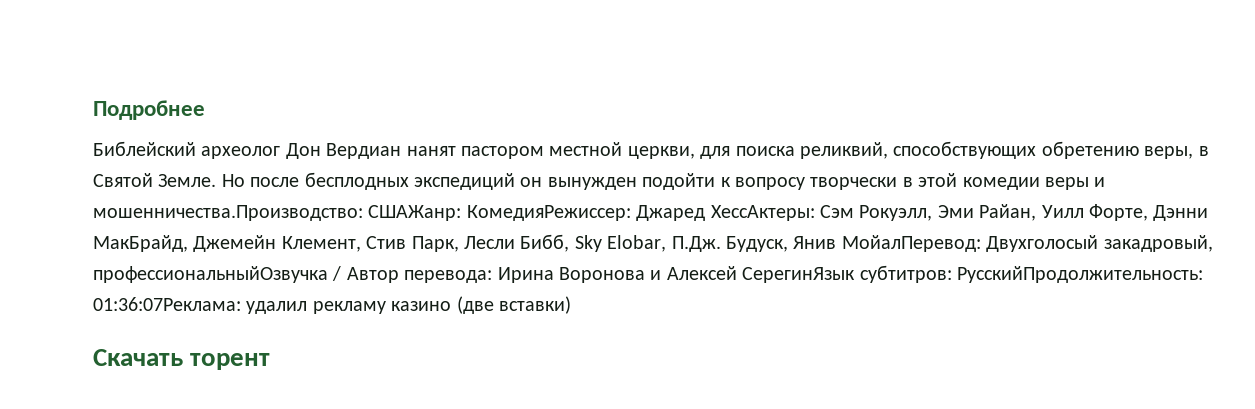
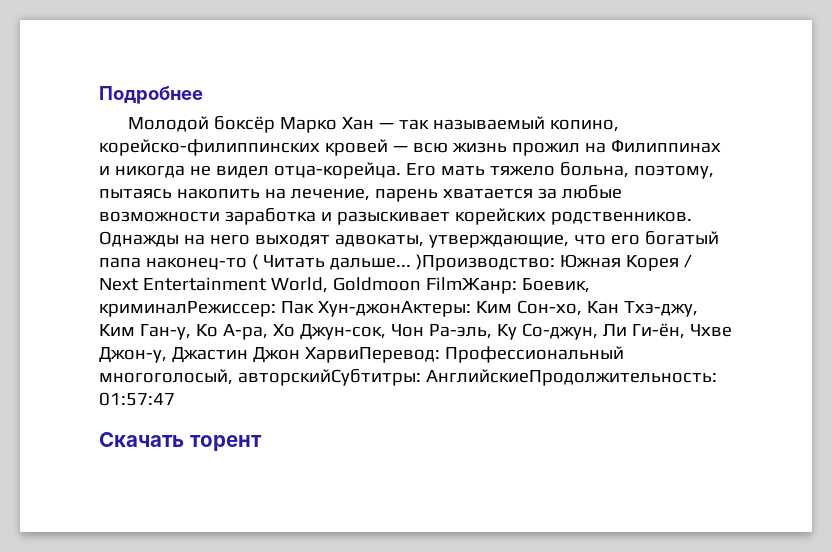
[93,141,1209,159] [93,172,1106,190] [93,204,1209,221] [93,234,1213,252] [93,265,1203,283] [93,296,571,314] Библейский археолог Дон Вердиан нанят пастором местной церкви, для поиска реликвий, способствующих обретению веры, в Святой Земле. Но после бесплодных экспедиций он вынужден подойти к вопросу творчески в этой комедии веры и мошенничества.Производство: СШАЖанр: КомедияРежиссер: Джаред ХессАктеры: Сэм Рокуэлл, Эми Райан, Уилл Форте, Дэнни МакБрайд, Джемейн Клемент, Стив Парк, Лесли Бибб, Sky Elobar, П.Дж. Будуск, Янив МойалПеревод: Двухголосый закадровый, профессиональныйОзвучка / Автор перевода: Ирина Воронова и Алексей СерегинЯзык субтитров: РусскийПродолжительность: 01:36:07Реклама: удалил рекламу казино (две вставки) -> [128,116,620,133] [99,139,721,156] [99,162,714,179] [99,185,622,202] [99,208,692,225] [99,231,719,248] [99,254,692,271] [99,277,590,294] [99,300,698,317] [99,323,732,340] [99,346,624,363] [99,369,717,386] [99,392,175,406] Молодой боксёр Марко Хан — так называемый копино, корейско-филиппинских кровей — всю жизнь прожил на Филиппинах и никогда не видел отца-корейца. Его мать тяжело больна, поэтому, пытаясь накопить на лечение, парень хватается за любые возможности заработка и разыскивает корейских родственников. Однажды на него выходят адвокаты, утверждающие, что его богатый папа наконец-то ( Читать дальше... )Производство: Южная Корея / Next Entertainment World, Goldmoon FilmЖанр: Боевик, криминалРежиссер: Пак Хун-джонАктеры: Ким Сон-хо, Кан Тхэ-джу, Ким Ган-у, Ко А-ра, Хо Джун-сок, Чон Ра-эль, Ку Со-джун, Ли Ги-ён, Чхве Джон-у, Джастин Джон ХарвиПеревод: Профессиональный многоголосый, авторскийСубтитры: АнглийскиеПродолжительность: 01:57:47

